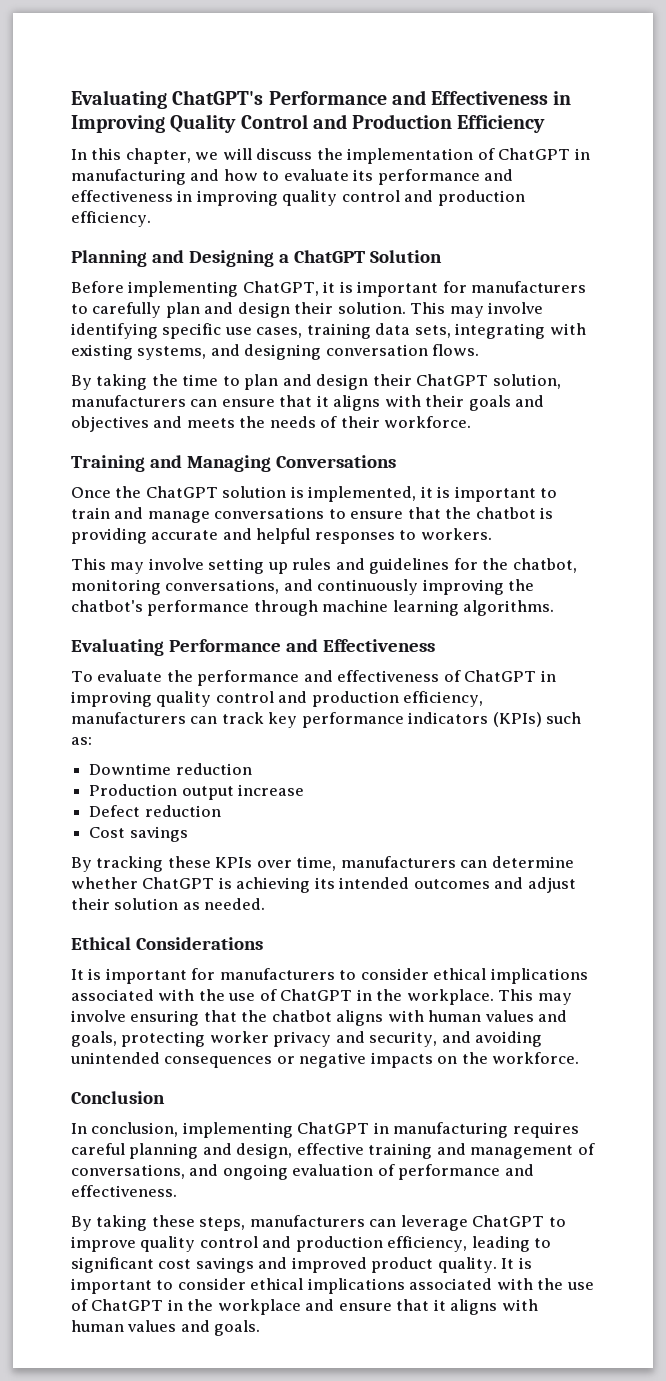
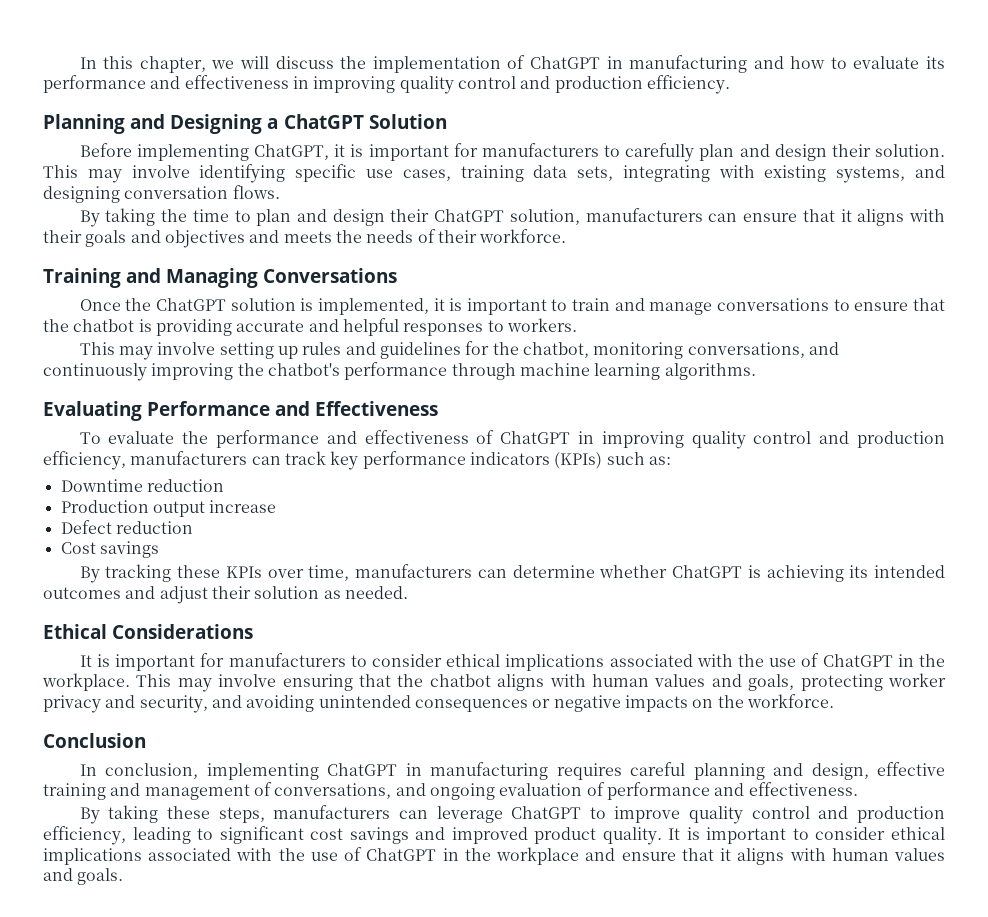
[71,90,572,109] [71,114,546,133] Evaluating ChatGPT's Performance and Effectiveness in Improving Quality Control and Production Efficiency // -> (79, 63) none

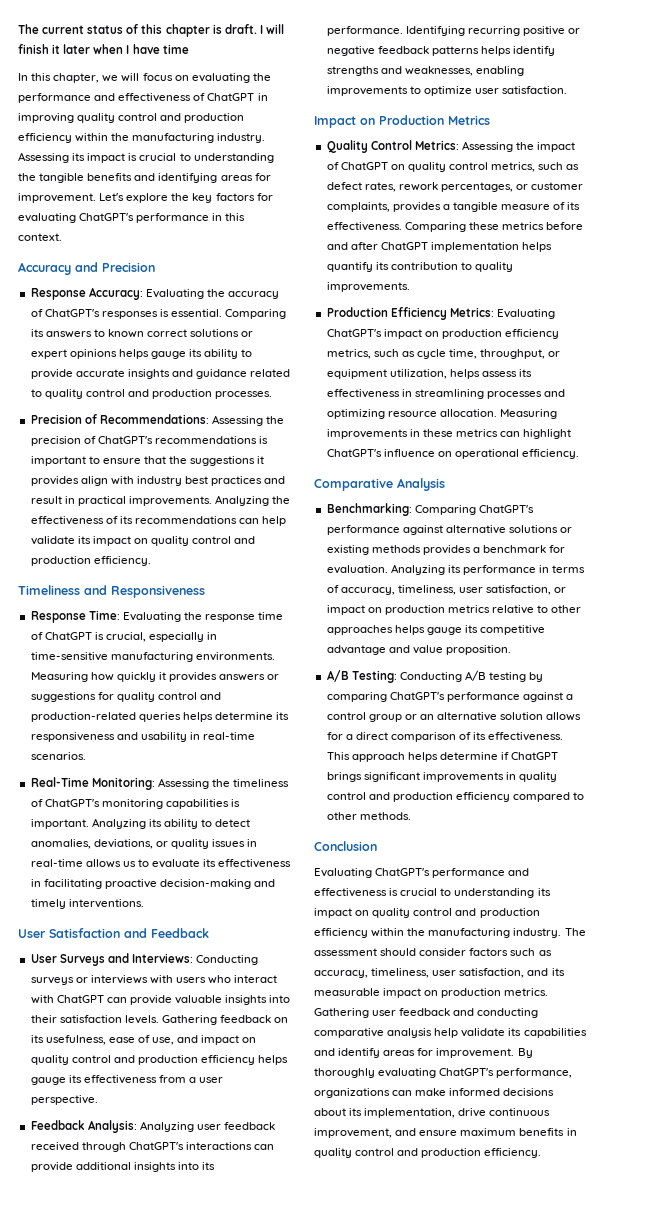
(79, 63) none -> [18,24,284,37] [18,44,189,54] The current status of this chapter is draft. I will finish it later when I have time //
[275,55,946,73] [43,75,730,94] [43,114,447,134] [79,143,945,162] [43,164,946,183] [43,185,280,203] [79,208,946,227] [43,229,567,248] [43,268,398,288] [79,298,946,315] [43,318,577,336] [79,341,839,360] [43,362,756,381] [43,401,439,421] [79,431,175,444] discuss the implementation of ChatGPT in manufacturing and how to evaluate its performance and effectiveness in improving quality control and production efficiency. // Planning and Designing a ChatGPT Solution // Before implementing ChatGPT, it is important for manufacturers to carefully plan and design their solution. This may involve identifying specific use cases, training data sets, integrating with existing systems, and designing conversation flows. // By taking the time to plan and design their ChatGPT solution, manufacturers can ensure that it aligns with their goals and objectives and meets the needs of their workforce. // Training and Managing Conversations // Once the ChatGPT solution is implemented, it is important to train and manage conversations to ensure that the chatbot is providing accurate and helpful responses to workers. // This may involve setting up rules and guidelines for the chatbot, monitoring conversations, and continuously improving the chatbot's performance through machine learning algorithms. // Evaluating Performance and Effectiveness // To evaluate -> [142,73,250,83] focus on evaluating
[43,451,671,470] [60,479,224,492] [60,500,277,517] [60,520,193,534] [60,541,159,558] [79,564,946,583] [43,586,408,604] [43,624,254,639] [79,653,946,671] [42,673,946,692] [43,694,834,713] [43,733,146,748] [79,762,946,780] [43,782,858,800] [79,805,946,824] [43,826,945,845] [43,847,946,865] [43,868,124,885] efficiency, manufacturers can track key performance indicators (KPIs) such as: // Downtime reduction // Production output increase // Defect reduction // Cost savings // By tracking these KPIs over time, manufacturers can determine whether ChatGPT is achieving its intended outcomes and adjust their solution as needed. // Ethical Considerations // It is important for manufacturers to consider ethical implications associated with the use of ChatGPT in the workplace. This may involve ensuring that the chatbot aligns with human values and goals, protecting worker privacy and security, and avoiding unintended consequences or negative impacts on the workforce. // Conclusion // In conclusion, implementing ChatGPT in manufacturing requires careful planning and design, effective training and management of conversations, and ongoing evaluation of performance and effectiveness. // By taking these steps, manufacturers can leverage ChatGPT to improve quality control and production efficiency, leading to significant cost savings and improved product quality. It is important to consider ethical implications associated with the use of ChatGPT in the workplace and ensure that it aligns with human values and goals. -> [18,133,266,143] [18,152,274,163] [18,173,271,183] [18,193,273,203] [18,213,246,223] [18,233,62,241] [18,262,155,275] [30,287,280,300] [30,309,287,319] [30,329,254,338] [30,349,253,359] [30,369,291,379] [30,389,273,399] [30,414,285,426] [30,436,269,446] [30,456,265,466] [30,476,286,486] [30,495,291,506] [30,516,287,526] [30,536,256,546] [30,556,151,566] [18,585,205,598] [30,610,284,623] [30,632,218,642] [30,652,275,662] [30,672,280,682] [30,692,222,702] [30,712,290,722] [30,732,256,742] [30,752,86,760] [30,777,290,790] [30,799,241,809] [30,818,251,829] [30,839,258,849] [30,859,292,868] [30,879,276,889] [30,899,144,909] [18,928,209,938] [30,953,259,966] [30,975,278,985] [30,995,291,1005] [30,1015,289,1025] [30,1035,257,1045] [30,1055,289,1065] [30,1075,224,1085] [30,1095,98,1105] [30,1120,276,1133] [30,1142,275,1152] [30,1162,216,1172] [326,26,581,36] [326,46,556,56] [326,66,524,76] [326,86,568,96] [314,115,490,128] [326,140,576,153] [326,162,580,172] [326,182,584,192] [326,202,581,212] [326,222,584,232] [326,242,553,252] [326,262,514,272] [326,282,410,292] [326,307,555,320] [326,329,560,339] [326,349,561,359] [326,369,533,379] [326,389,566,399] [326,409,557,419] [326,429,572,439] [326,449,580,459] [314,478,445,491] [326,503,534,516] [326,525,573,535] [326,545,566,555] [326,564,586,575] [326,585,567,595] [326,605,582,615] [326,625,546,635] [326,645,511,655] [326,670,544,683] [326,692,574,702] [326,712,582,722] [326,732,564,742] [326,752,559,762] [326,772,558,782] [326,792,585,802] [326,812,411,820] [314,841,377,851] [314,868,530,878] [314,888,551,898] [314,908,540,918] [314,928,586,938] [314,948,552,956] [314,968,565,978] [314,988,549,998] [314,1008,539,1018] [314,1028,587,1038] [314,1048,533,1058] [314,1068,573,1078] [314,1088,555,1098] [314,1108,551,1118] [314,1128,577,1138] [314,1148,542,1158] efficiency within the manufacturing industry. Assessing its impact is crucial to understanding the tangible benefits and identifying areas for improvement. Let's explore the key factors for evaluating ChatGPT's performance in this context. // Accuracy and Precision // Response Accuracy: Evaluating the accuracy of ChatGPT's responses is essential. Comparing its answers to known correct solutions or expert opinions helps gauge its ability to provide accurate insights and guidance related to quality control and production processes. // Precision of Recommendations: Assessing the precision of ChatGPT's recommendations is important to ensure that the suggestions it provides align with industry best practices and result in practical improvements. Analyzing the effectiveness of its recommendations can help validate its impact on quality control and production efficiency. // Timeliness and Responsiveness // Response Time: Evaluating the response time of ChatGPT is crucial, especially in time-sensitive manufacturing environments. Measuring how quickly it provides answers or suggestions for quality control and production-related queries helps determine its responsiveness and usability in real-time scenarios. // Real-Time Monitoring: Assessing the timeliness of ChatGPT's monitoring capabilities is important. Analyzing its ability to detect anomalies, deviations, or quality issues in real-time allows us to evaluate its effectiveness in facilitating proactive decision-making and timely interventions. // User Satisfaction and Feedback // User Surveys and Interviews: Conducting surveys or interviews with users who interact with ChatGPT can provide valuable insights into their satisfaction levels. Gathering feedback on its usefulness, ease of use, and impact on quality control and production efficiency helps gauge its effectiveness from a user perspective. // Feedback Analysis: Analyzing user feedback received through ChatGPT's interactions can provide additional insights into its performance. Identifying recurring positive or negative feedback patterns helps identify strengths and weaknesses, enabling improvements to optimize user satisfaction. // Impact on Production Metrics // Quality Control Metrics: Assessing the impact of ChatGPT on quality control metrics, such as defect rates, rework percentages, or customer complaints, provides a tangible measure of its effectiveness. Comparing these metrics before and after ChatGPT implementation helps quantify its contribution to quality improvements. // Production Efficiency Metrics: Evaluating ChatGPT's impact on production efficiency metrics, such as cycle time, throughput, or equipment utilization, helps assess its effectiveness in streamlining processes and optimizing resource allocation. Measuring improvements in these metrics can highlight ChatGPT's influence on operational efficiency. // Comparative Analysis // Benchmarking: Comparing ChatGPT's performance against alternative solutions or existing methods provides a benchmark for evaluation. Analyzing its performance in terms of accuracy, timeliness, user satisfaction, or impact on production metrics relative to other approaches helps gauge its competitive advantage and value proposition. // A/B Testing: Conducting A/B testing by comparing ChatGPT's performance against a control group or an alternative solution allows for a direct comparison of its effectiveness. This approach helps determine if ChatGPT brings significant improvements in quality control and production efficiency compared to other methods. // Conclusion // Evaluating ChatGPT's performance and effectiveness is crucial to understanding its impact on quality control and production efficiency within the manufacturing industry. The assessment should consider factors such as accuracy, timeliness, user satisfaction, and its measurable impact on production metrics. Gathering user feedback and conducting comparative analysis help validate its capabilities and identify areas for improvement. By thoroughly evaluating ChatGPT's performance, organizations can make informed decisions about its implementation, drive continuous improvement, and ensure maximum benefits in quality control and production efficiency.

